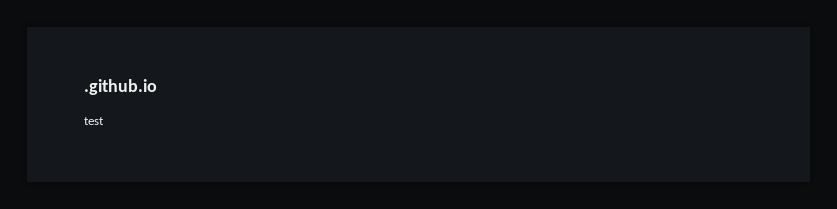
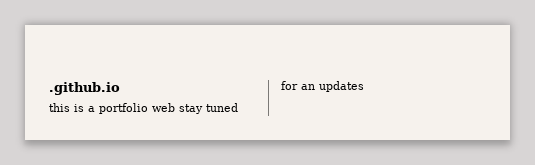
[84,117,104,125] test -> [49,103,238,114] [281,81,364,92] this is a portfolio web stay tuned for an updates

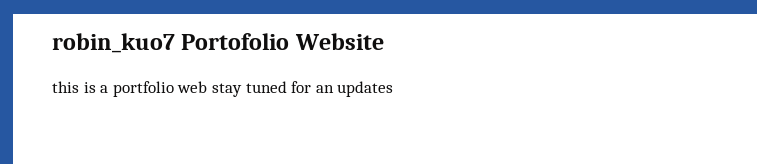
[49,82,120,95] .github.io -> [52,33,384,53] robin_kuo7 Portofolio Website

